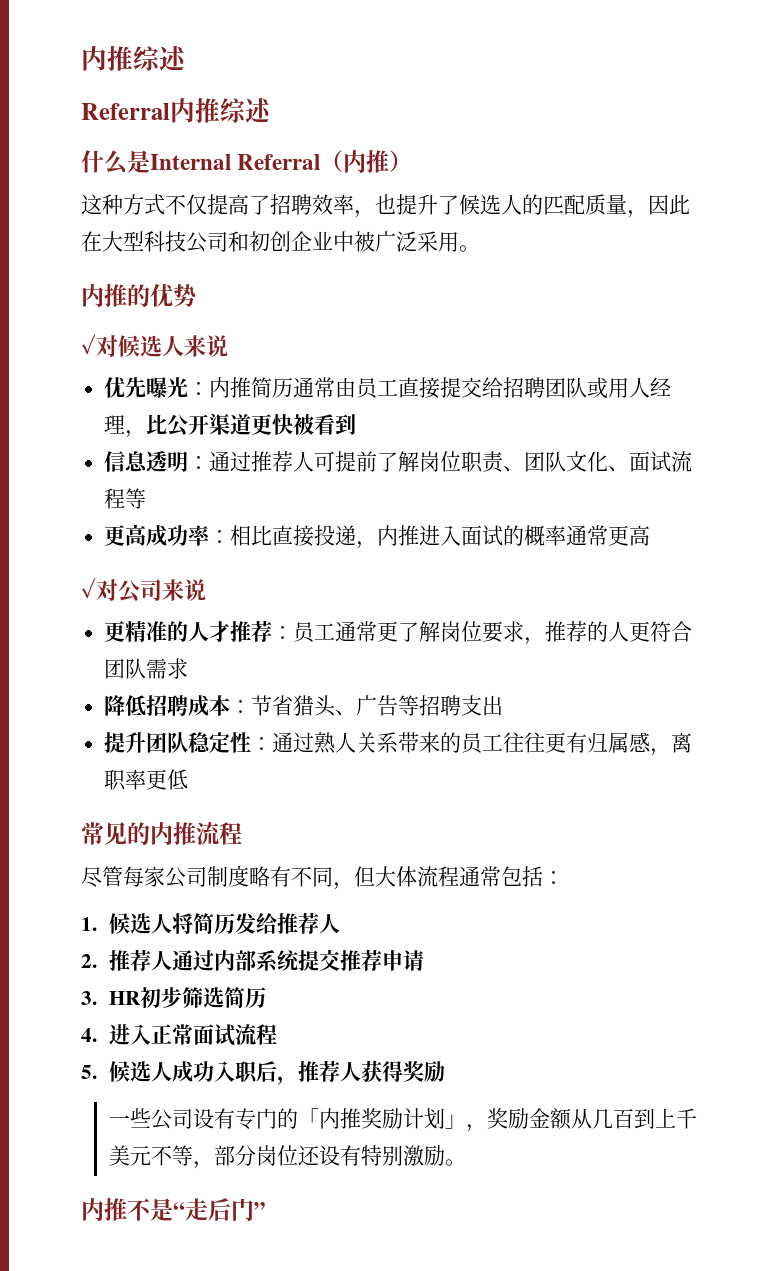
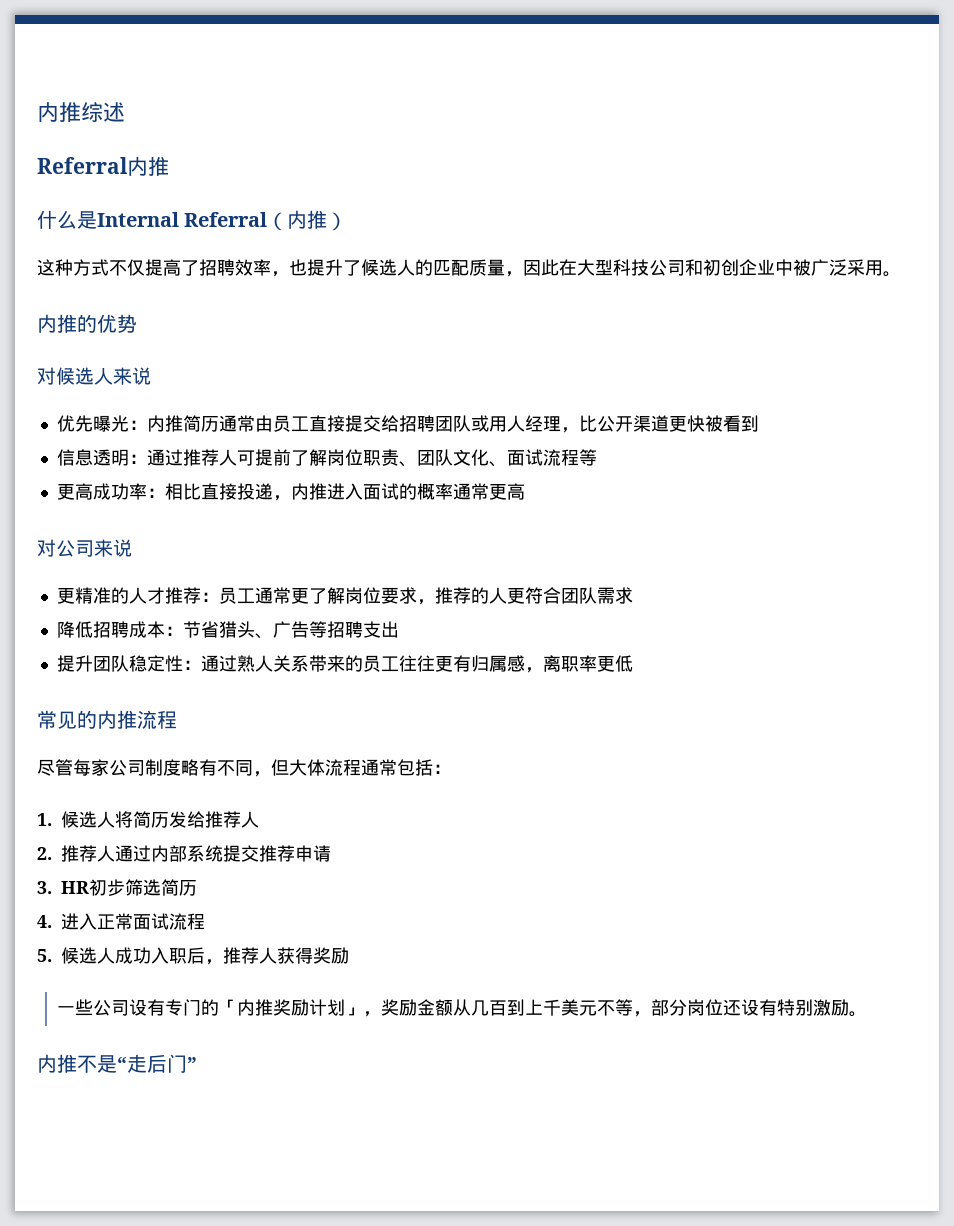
[220,98,272,123] 综述 -> (169, 166) none
[81,334,96,354] ✓ -> (137, 323) none
[81,578,96,598] ✓ -> (525, 491) none

